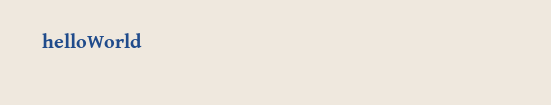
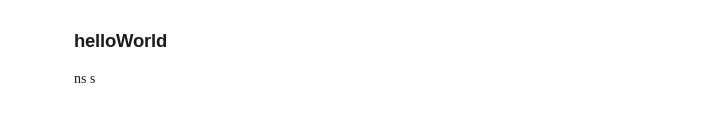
(142, 40) none -> [74,76,95,83] // ns s

